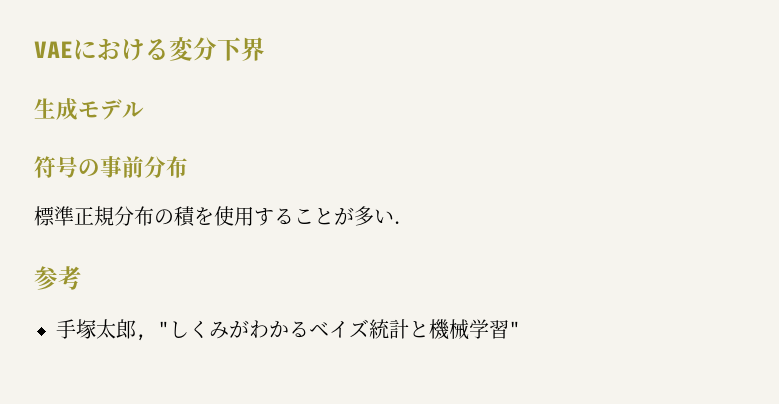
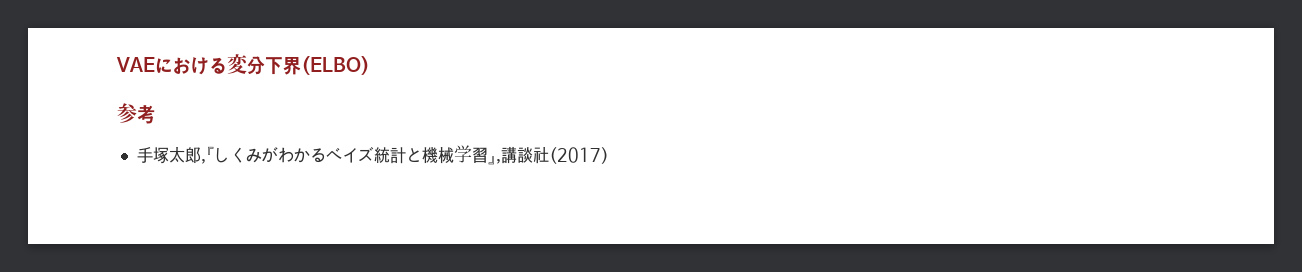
[34,98,144,121] [34,156,188,178] [34,206,414,227] // 生成モデル // 符号の事前分布 // 標準正規分布の積を使用することが多い． -> [300,56,370,75] (ELBO)
[158,321,169,337] " -> [205,146,214,161] 『
[509,321,520,337] " -> [487,146,609,165] 』,講談社(2017)

